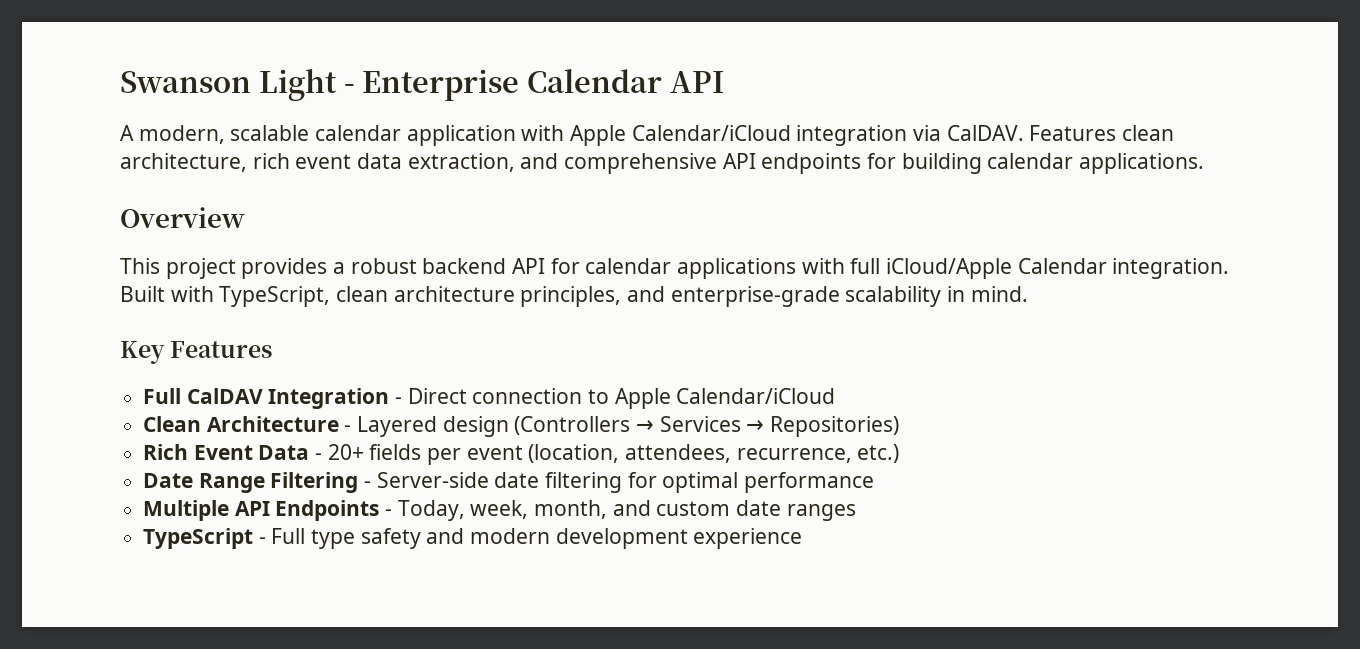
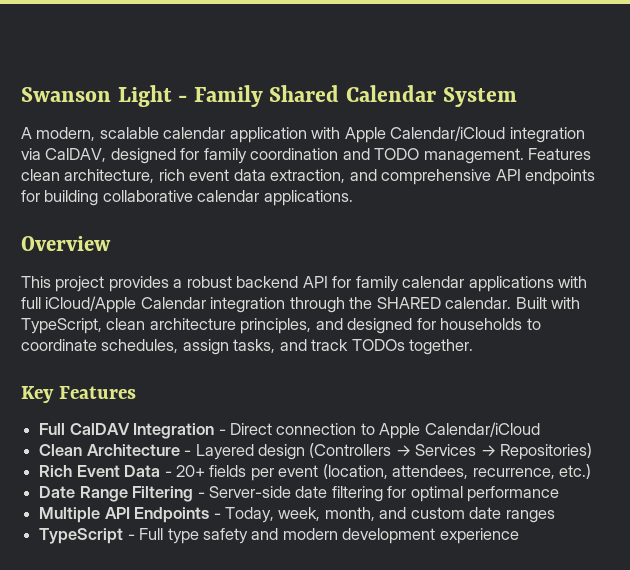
[362,69,725,101] Enterprise Calendar API -> [193,85,517,107] Family Shared Calendar System
[946,125,1024,141] CalDAV. -> [45,148,524,164] CalDAV, designed for family coordination and TODO management.
(982, 163) none -> [102,190,193,202] collaborative
(580, 266) none -> [355,276,399,292] family
[1112,258,1230,279] integration. -> [210,297,512,313] integration through the SHARED calendar.
[670,286,1028,307] enterprise-grade scalability in mind. -> [347,318,541,334] [21,339,474,355] designed for households to coordinate schedules, assign tasks, and track TODOs together.

